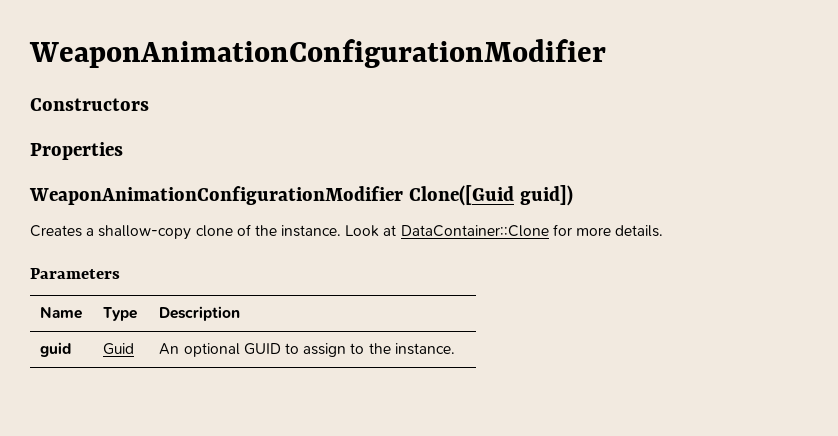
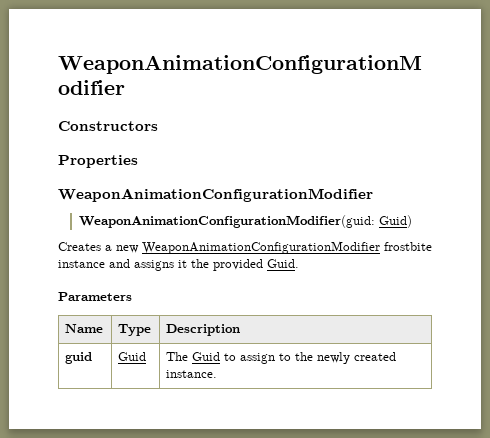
[408,185,573,206] Clone([Guid guid]) -> [79,215,413,228] // WeaponAnimationConfigurationModifier(guid: Guid)
[98,224,664,240] shallow-copy clone of the instance. Look at DataContainer::Clone for more details. -> [116,241,432,254] [58,259,299,271] new WeaponAnimationConfigurationModifier frostbite instance and assigns it the provided Guid.
[159,343,281,357] An optional GUID -> [166,352,221,361] The Guid
(391, 348) none -> [317,352,397,364] newly created

